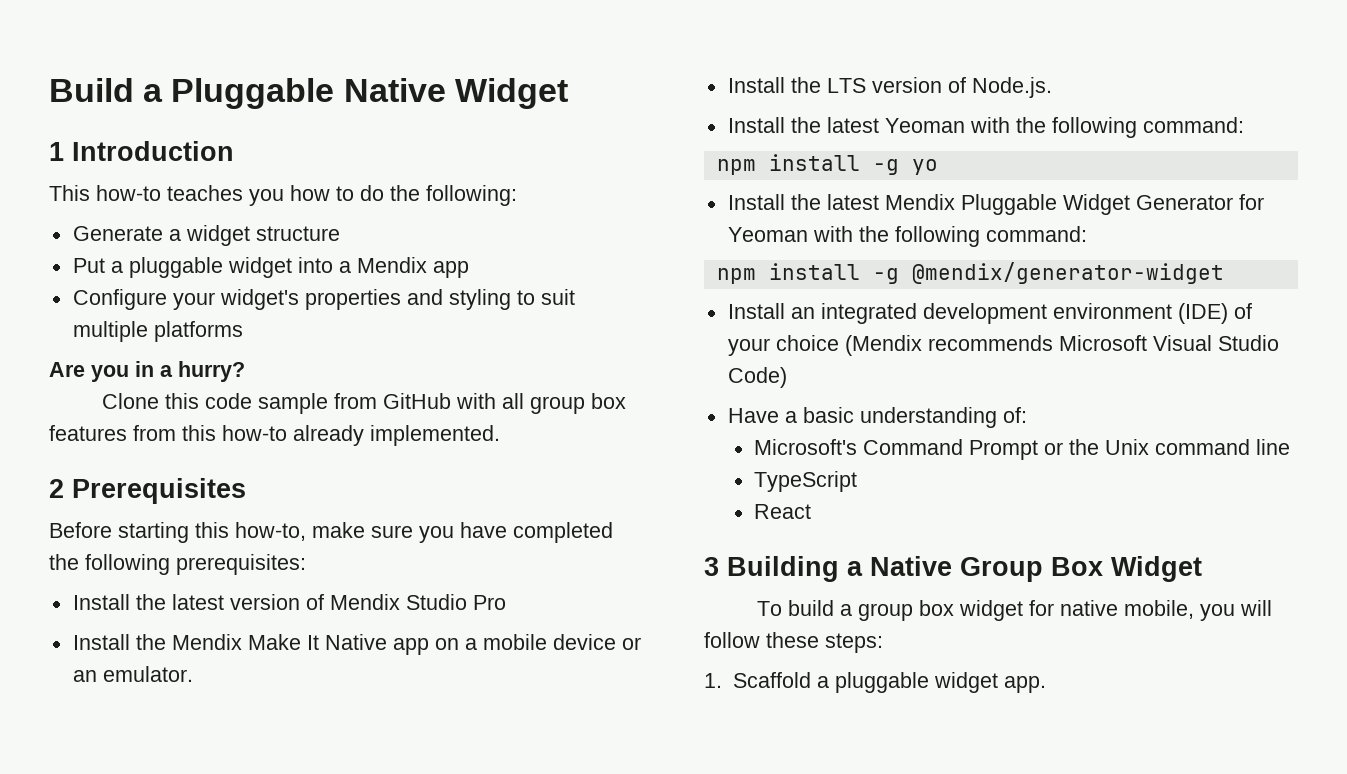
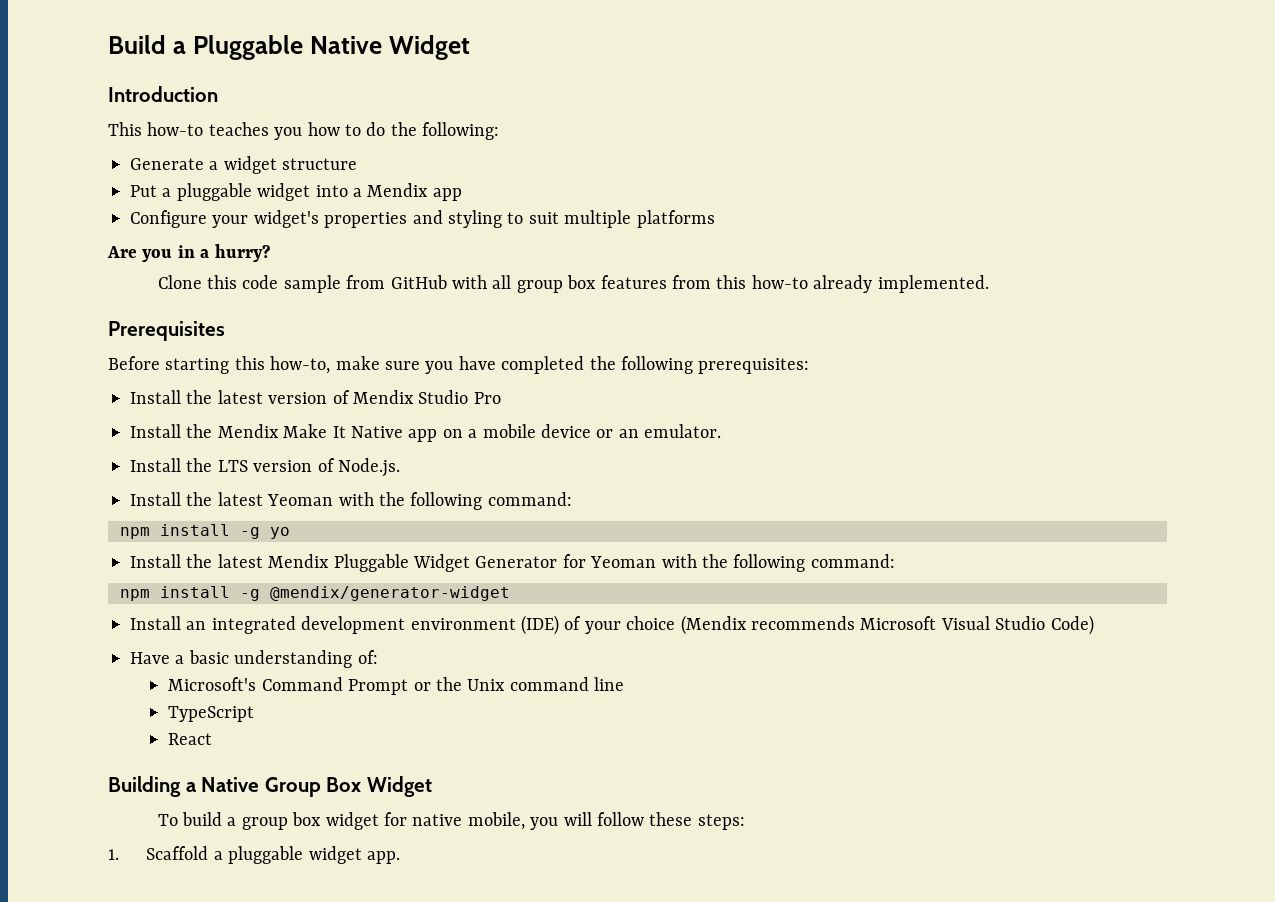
[49,142,64,161] 1 -> (470, 47) none
[49,479,64,498] 2 -> (989, 284) none
[704,557,719,576] 3 -> (213, 739) none

